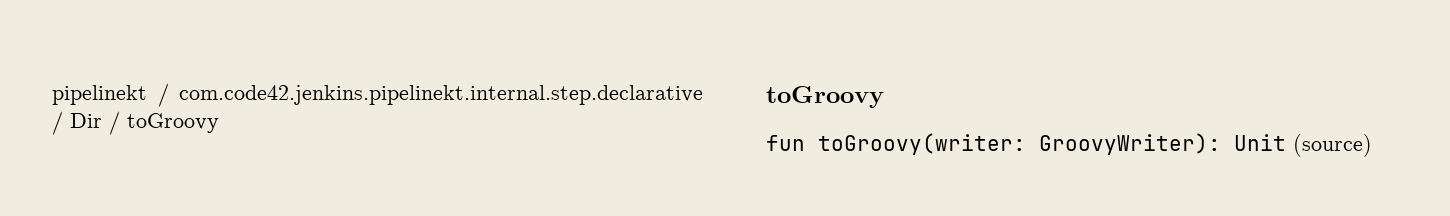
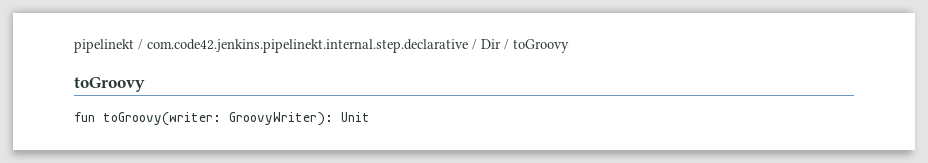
[1293,134,1372,157] (source) -> (370, 117) none

